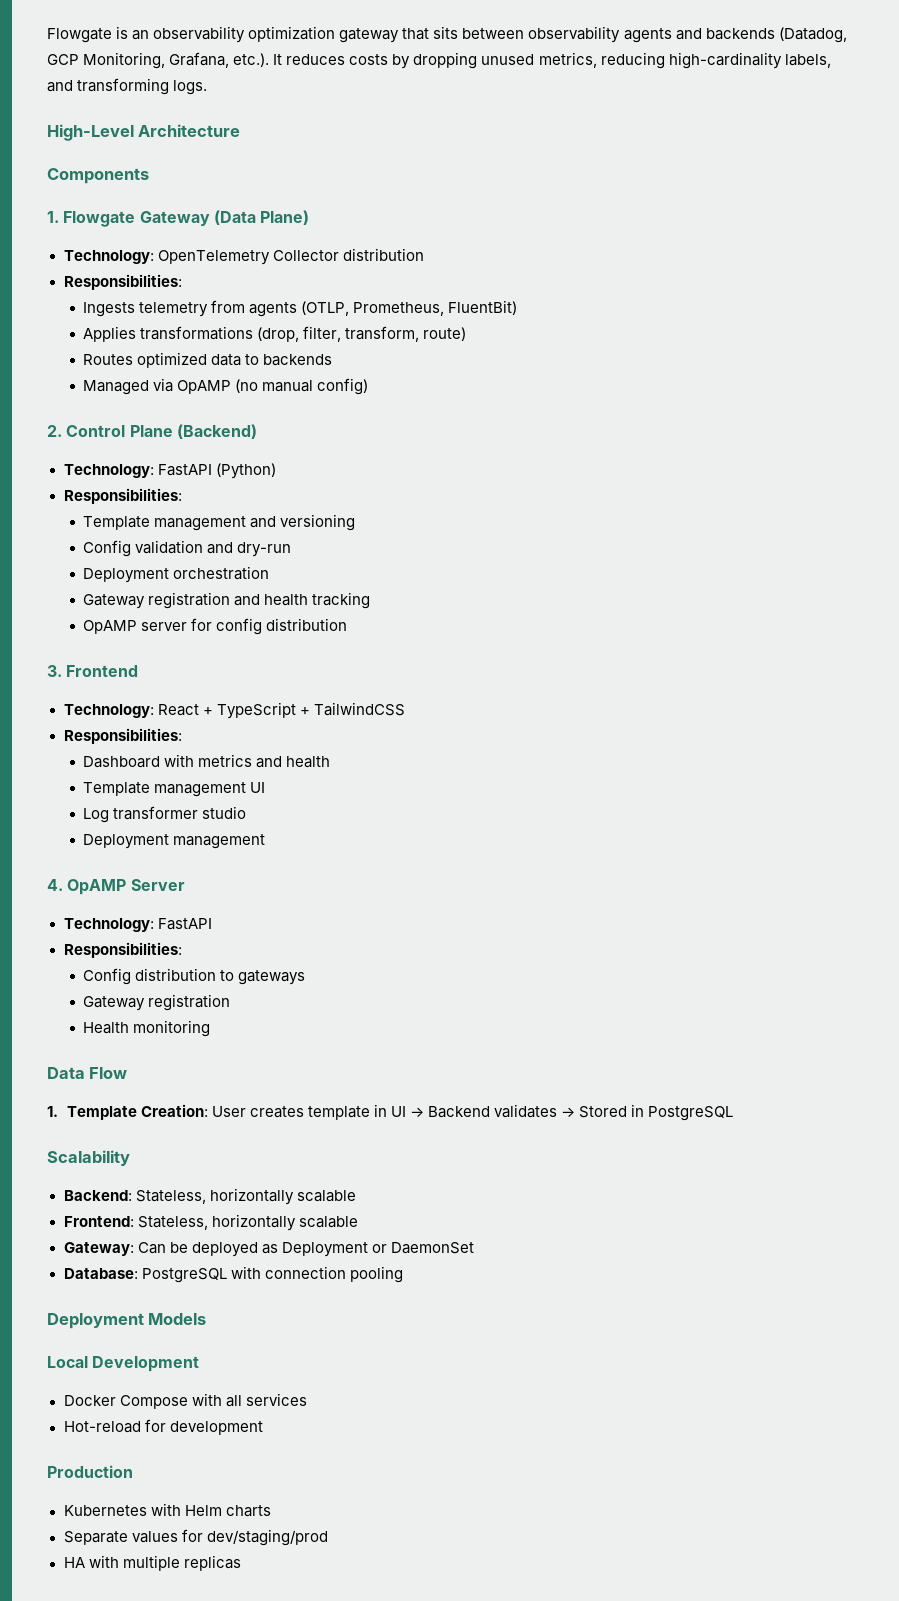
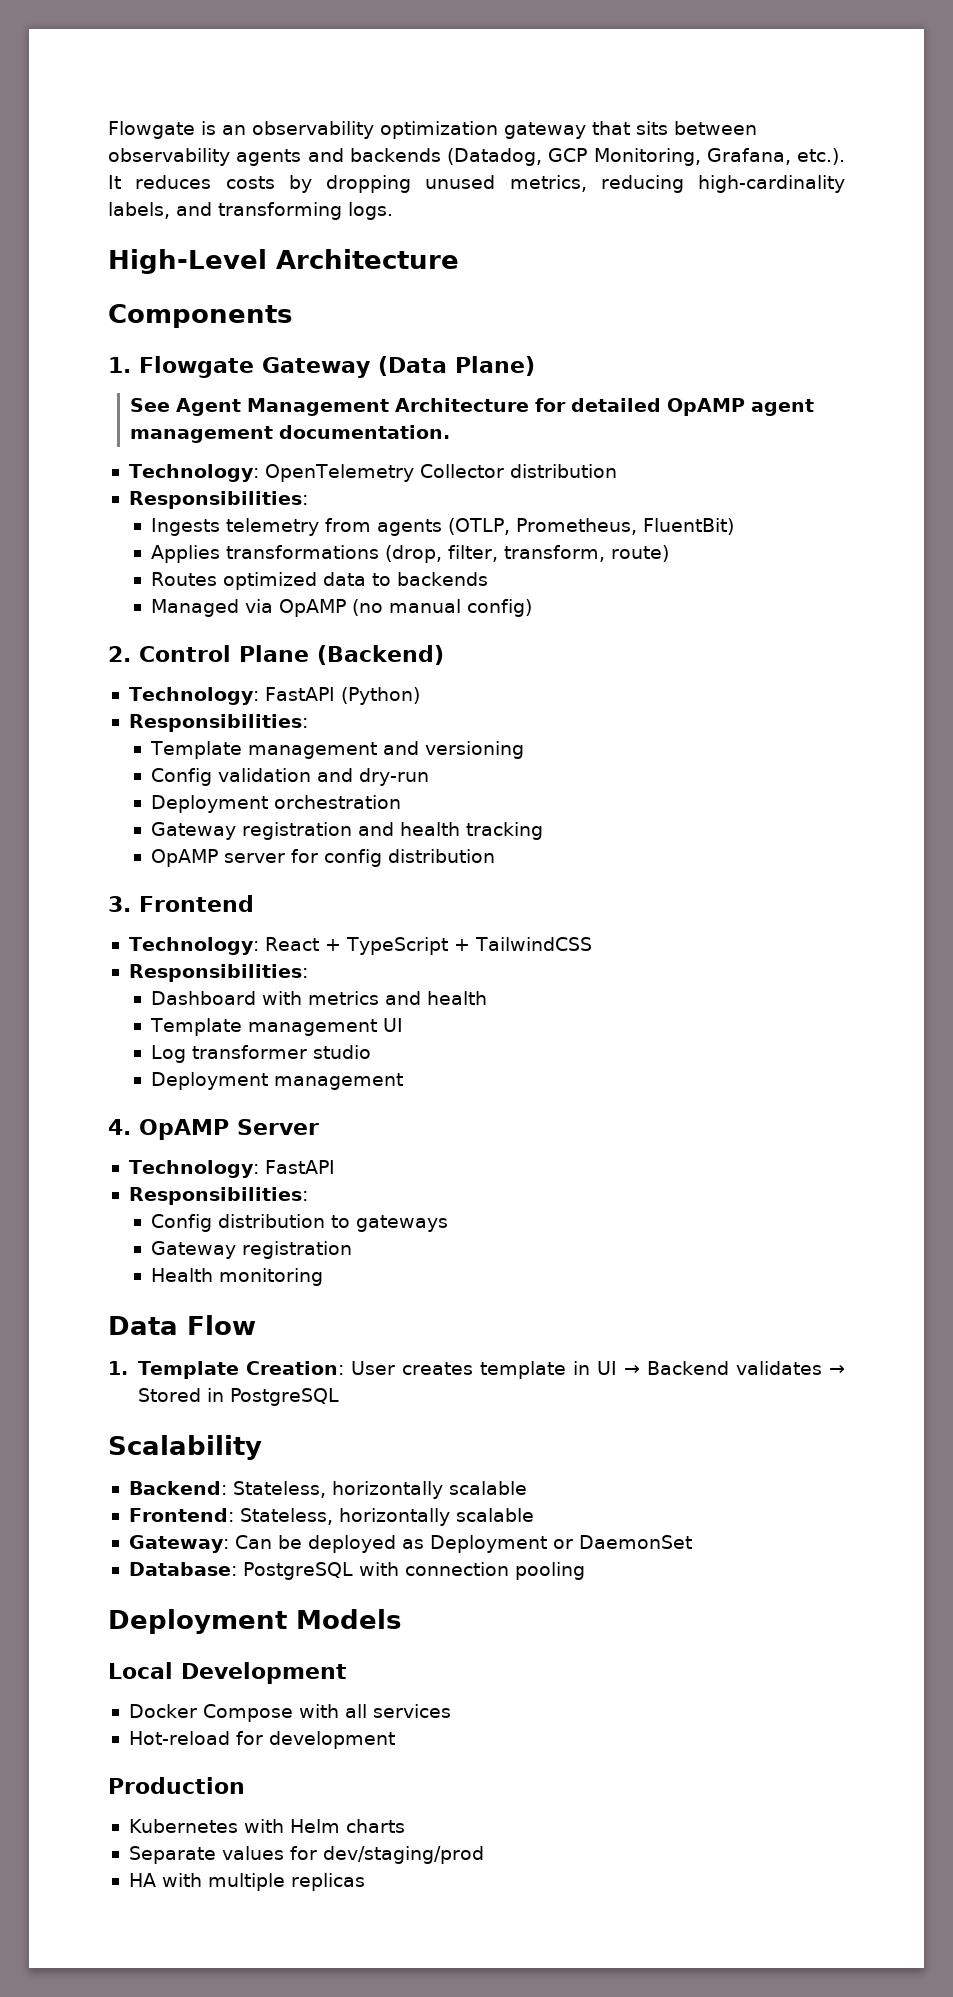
(310, 217) none -> [130,398,815,416] [130,425,451,443] // See Agent Management Architecture for detailed OpAMP agent management documentation.

